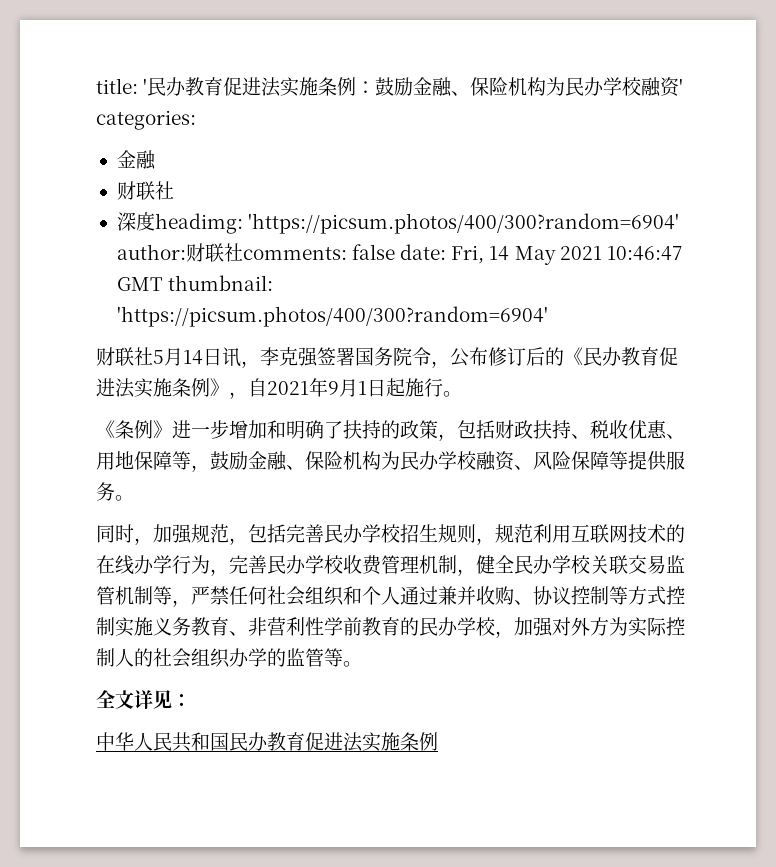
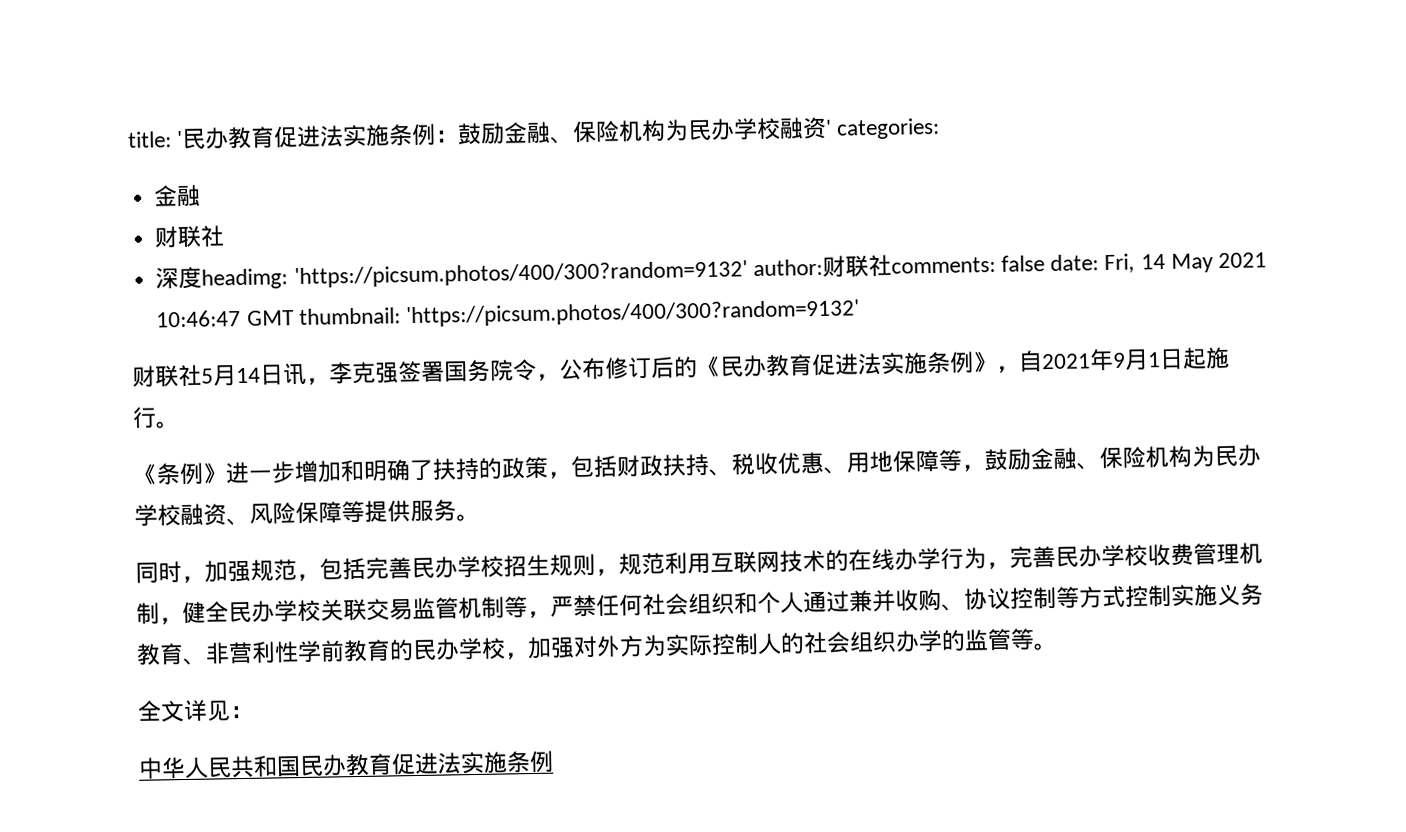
[248,213,680,234] 'https://picsum.photos/400/300?random=6904' -> [293,260,748,289] 'https://picsum.photos/400/300?random=9132'
[116,306,548,327] 'https://picsum.photos/400/300?random=6904' -> [405,299,860,328] 'https://picsum.photos/400/300?random=9132'

